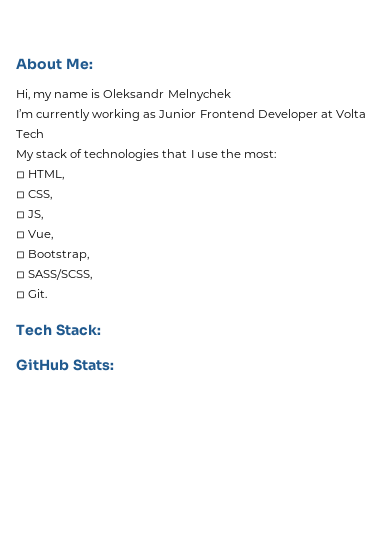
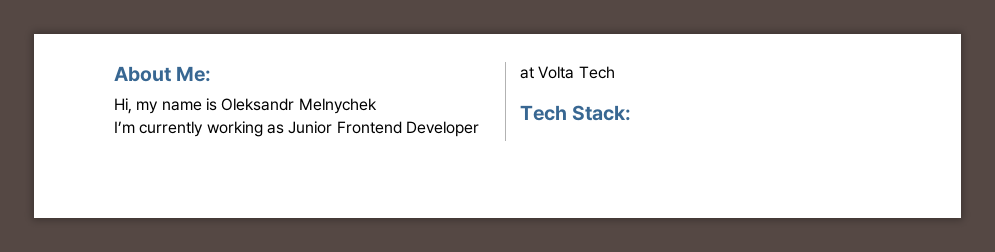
[16,149,276,161] [16,170,65,180] [16,190,53,200] [16,210,44,220] [16,230,54,240] [16,250,90,261] [16,269,93,280] [16,289,48,299] // My stack of technologies that I use the most: // ◽ HTML, // ◽ CSS, // ◽ JS, // ◽ Vue, // ◽ Bootstrap, // ◽ SASS/SCSS, // ◽ Git. -> (615, 72) none
[16,359,114,371] // GitHub Stats: -> (632, 113) none

